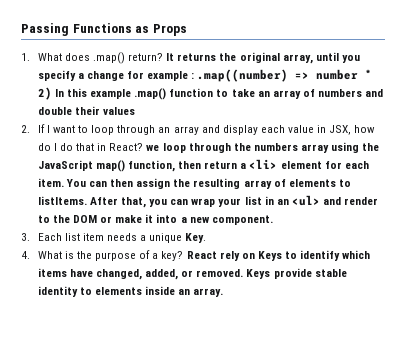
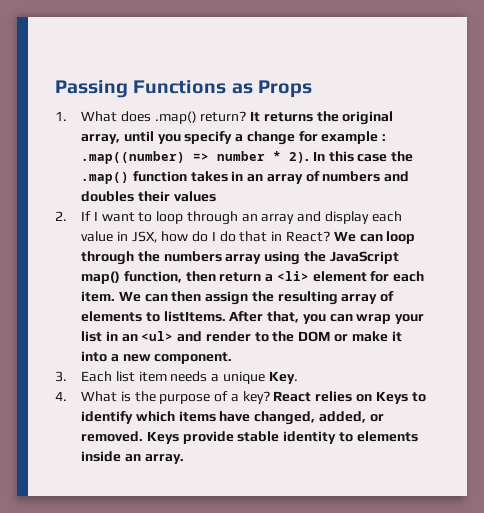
[37,87,52,100] 2) -> [288,152,309,163] 2).
[90,88,255,100] example .map() function to take -> [357,151,414,162] [80,171,244,184] case the .map() function takes in
[37,107,72,115] double -> [80,191,134,202] doubles
[146,145,160,151] we -> [333,231,383,242] We can
[65,179,86,187] You -> [118,291,141,302] We
[219,251,240,261] rely -> [315,391,353,402] relies

